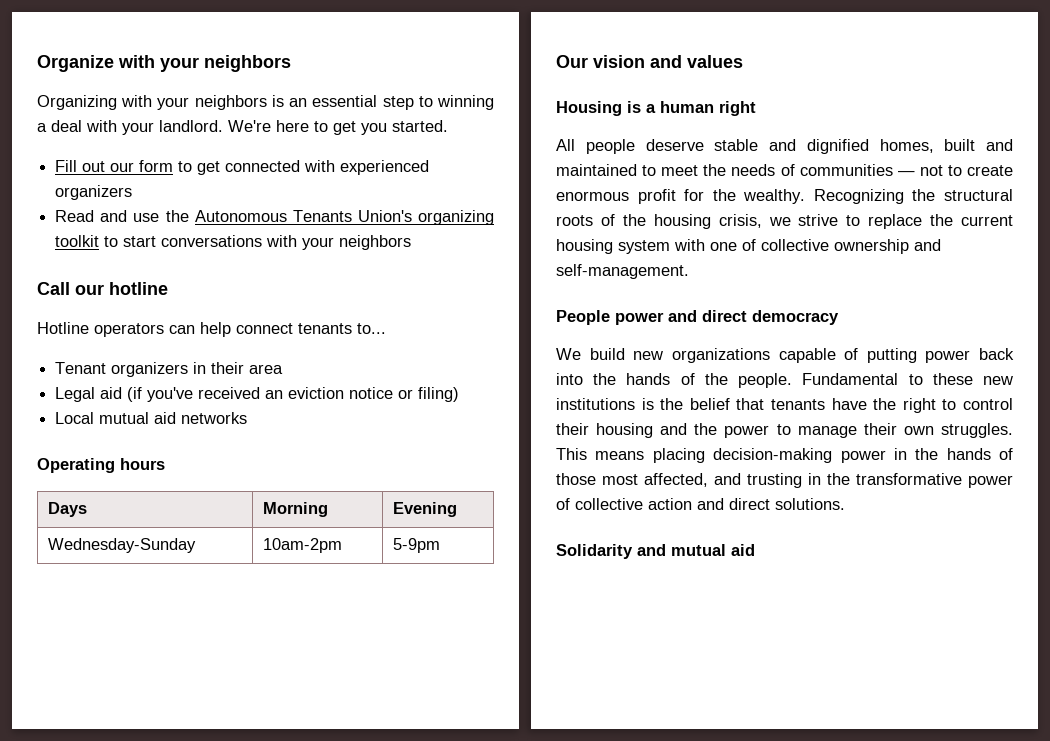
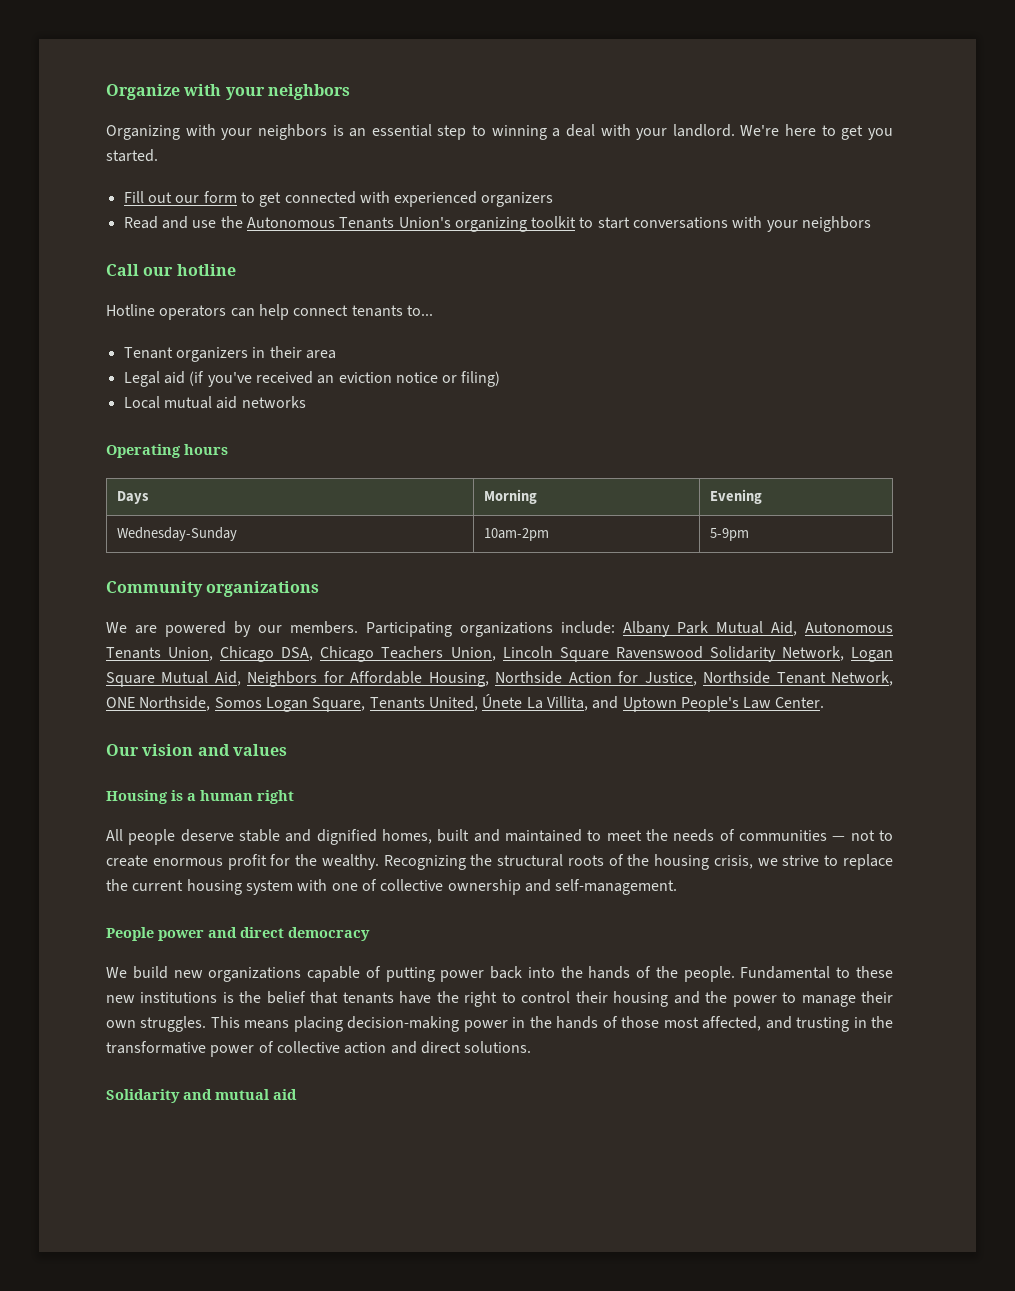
(440, 545) none -> [106,581,320,597] [106,621,893,637] [106,646,894,662] [106,671,893,687] [106,694,825,712] // Community organizations // We are powered by our members. Participating organizations include: Albany Park Mutual Aid, Autonomous Tenants Union, Chicago DSA, Chicago Teachers Union, Lincoln Square Ravenswood Solidarity Network, Logan Square Mutual Aid, Neighbors for Affordable Housing, Northside Action for Justice, Northside Tenant Network, ONE Northside, Somos Logan Square, Tenants United, Únete La Villita, and Uptown People's Law Center.

